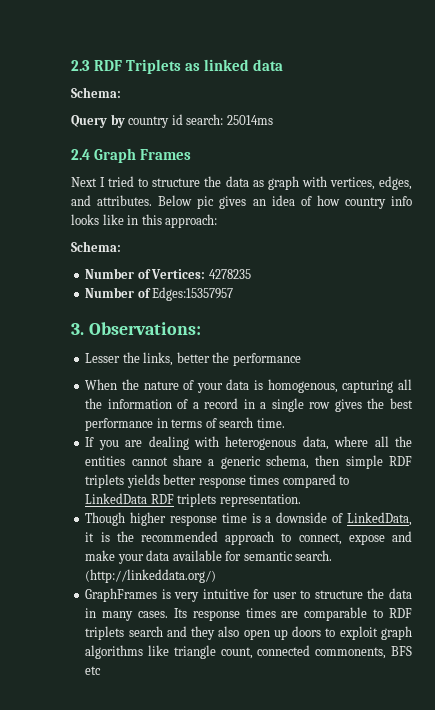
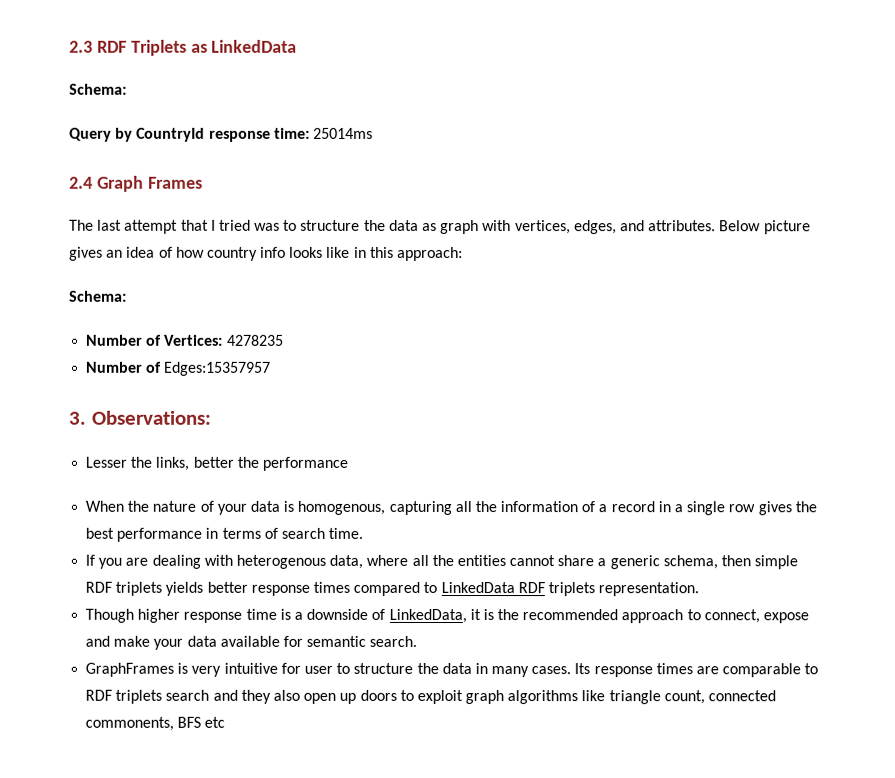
[204,59,284,71] linked data -> [211,39,298,53] LinkedData
[128,114,224,128] country id search: -> [136,127,310,142] CountryId response time:
[71,177,97,187] Next -> [69,219,209,234] The last attempt that
(135, 181) none -> [254,222,281,231] was
[197,196,215,209] pic -> [763,220,811,235] picture
[85,569,217,583] (http://linkeddata.org/) -> (418, 641) none

